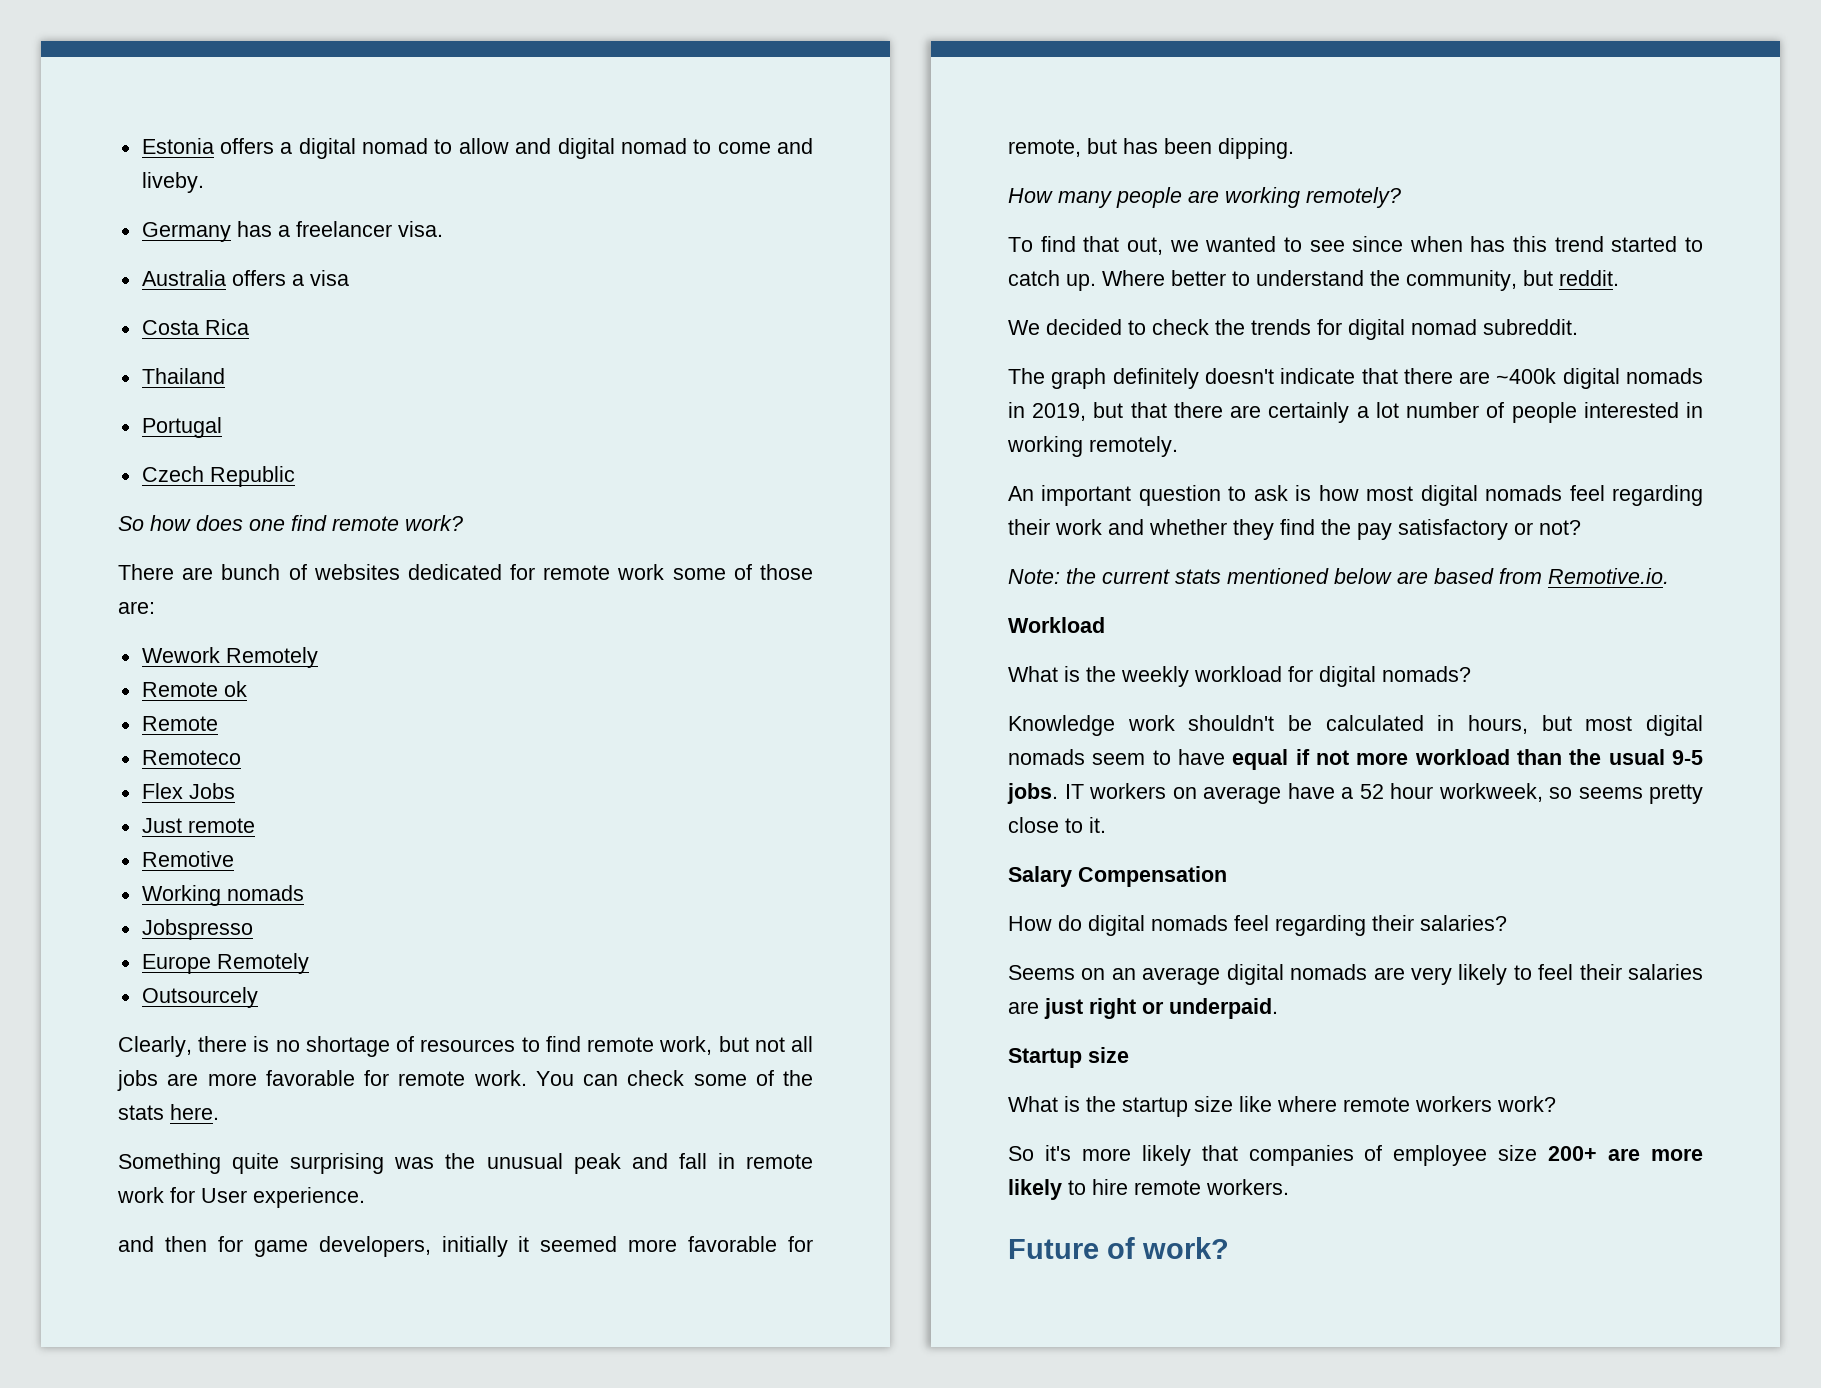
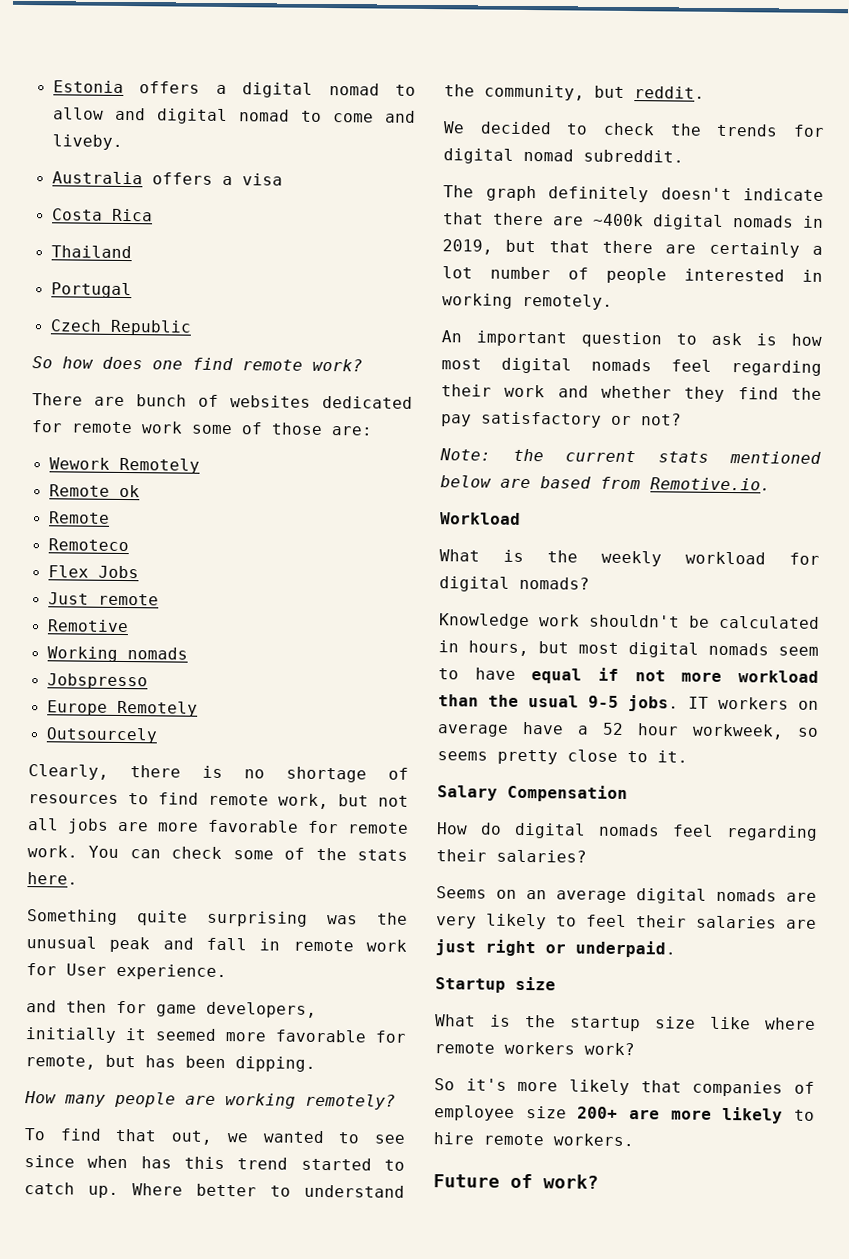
[141,221,443,242] // Germany has a freelancer visa. -> (123, 142) none

